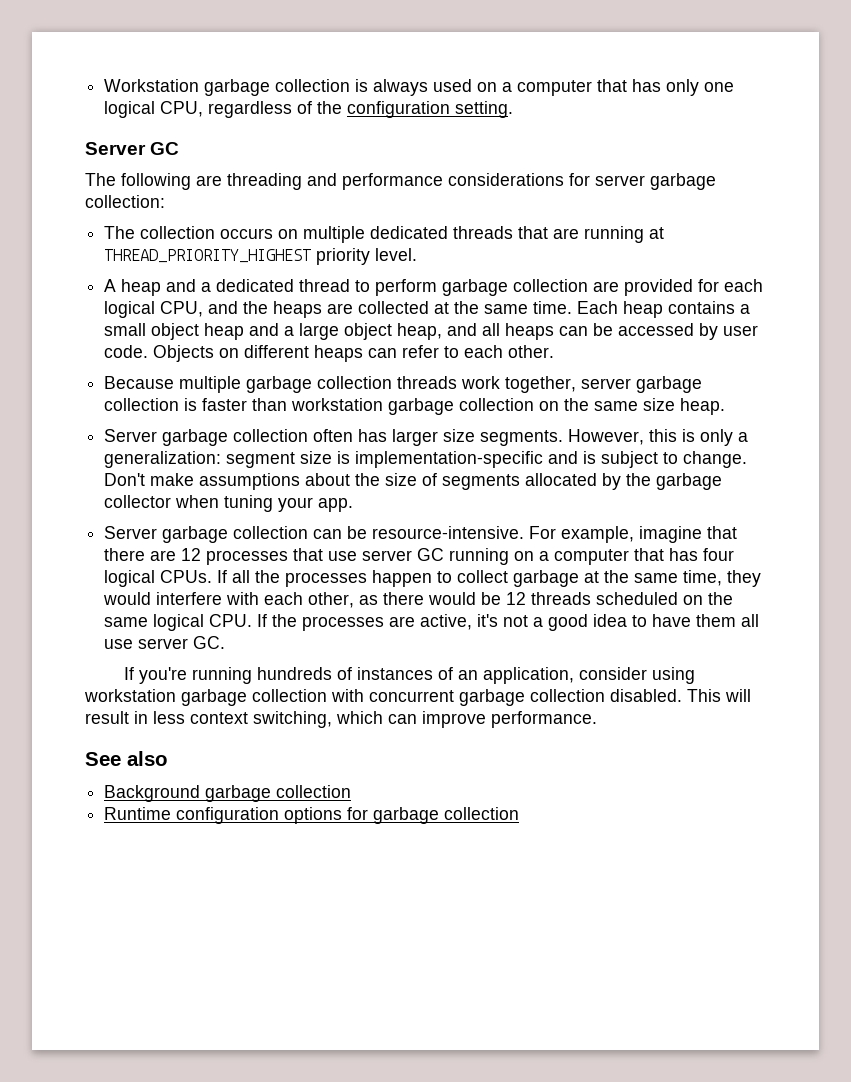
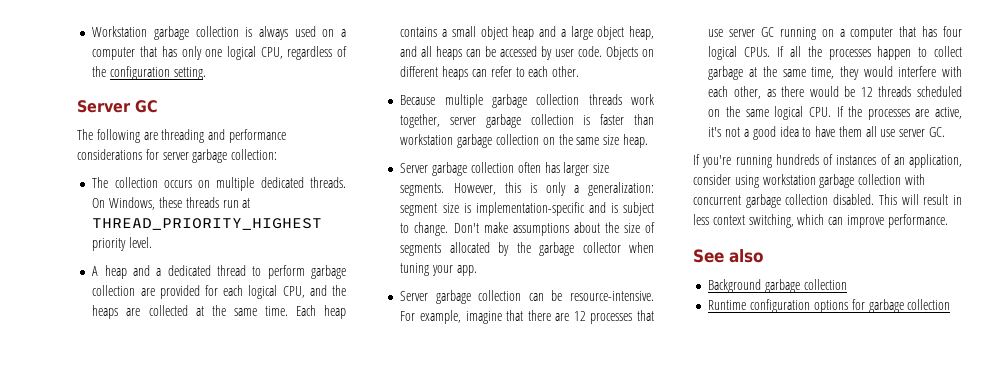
[453,226,645,243] threads that are running -> [309,177,346,188] [92,197,239,210] threads. On Windows, these threads run

